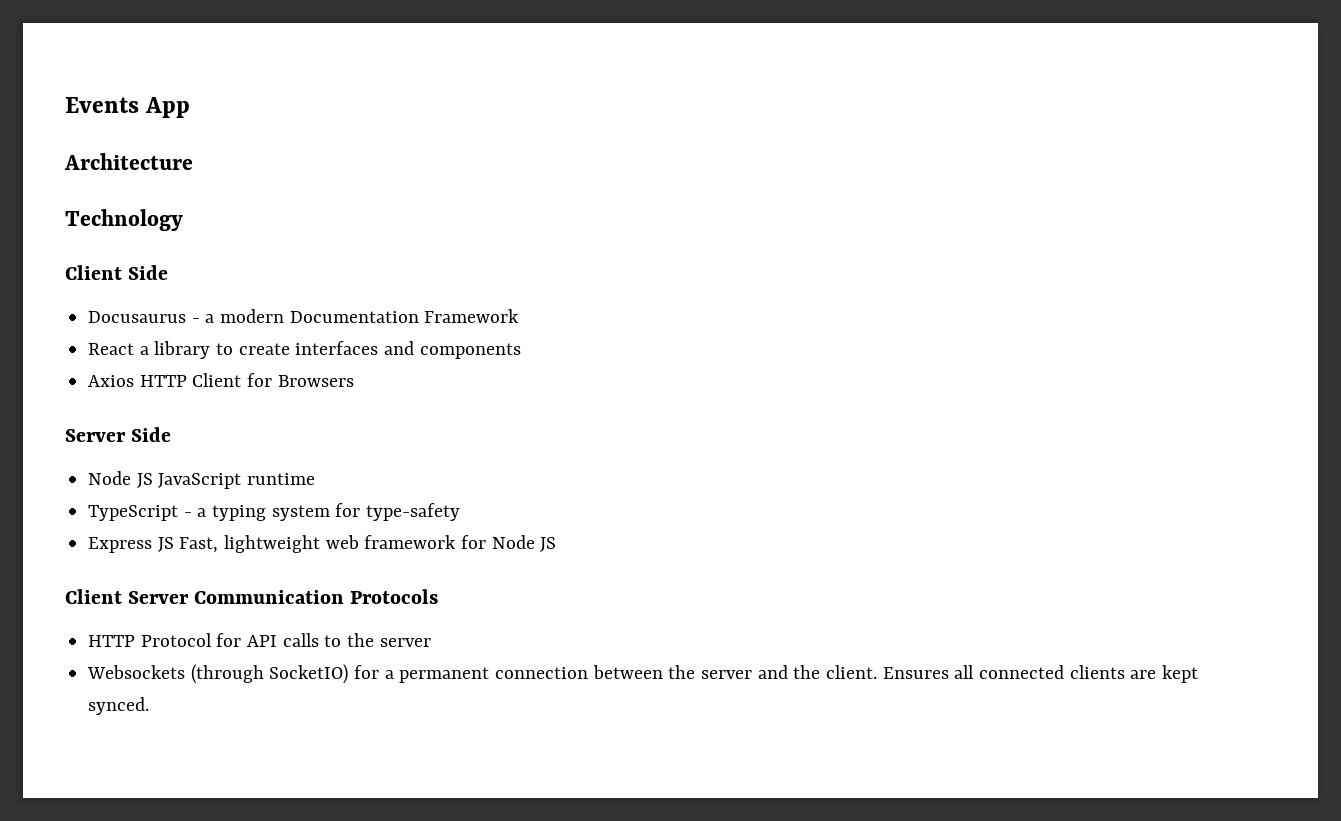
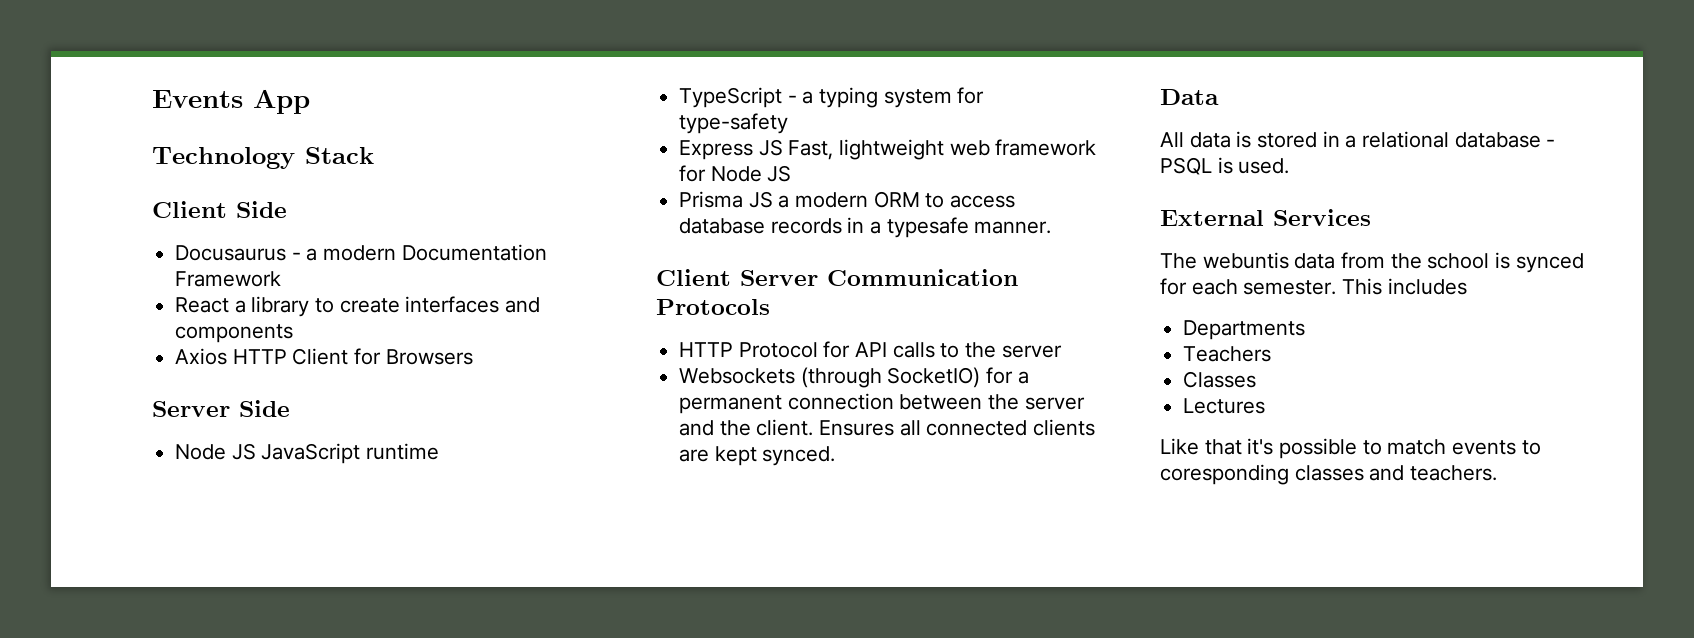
[64,153,193,170] // Architecture -> (310, 101) none
(183, 220) none -> [305,147,374,164] Stack
(557, 544) none -> [679,191,1016,208] [679,217,1052,238] // Prisma JS a modern ORM to access database records in a typesafe manner.
(150, 706) none -> [1160,89,1219,105] [1160,131,1556,148] [1160,157,1290,175] [1160,209,1371,226] [1160,252,1584,273] [1160,278,1467,295] [1183,320,1306,340] [1183,346,1272,362] [1183,371,1257,388] [1183,398,1266,414] [1160,438,1541,459] [1160,464,1498,485] // Data // All data is stored in a relational database - PSQL is used. // External Services // The webuntis data from the school is synced for each semester. This includes // Departments // Teachers // Classes // Lectures // Like that it's possible to match events to coresponding classes and teachers.

